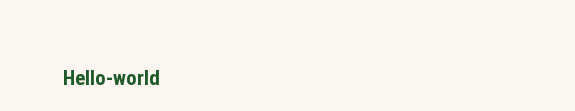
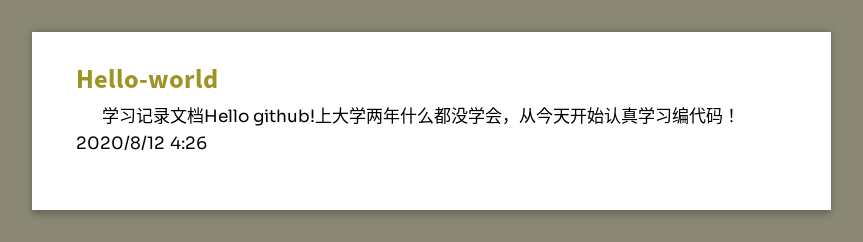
(160, 77) none -> [101,107,741,126] [76,135,207,151] // 学习记录文档Hello github!上大学两年什么都没学会，从今天开始认真学习编代码！2020/8/12 4:26

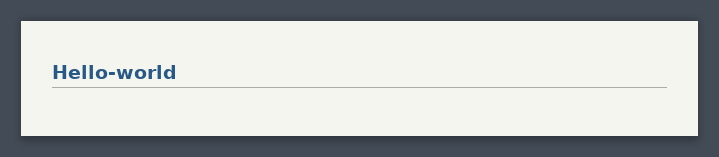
[101,107,741,126] [76,135,207,151] // 学习记录文档Hello github!上大学两年什么都没学会，从今天开始认真学习编代码！2020/8/12 4:26 -> (177, 72) none

